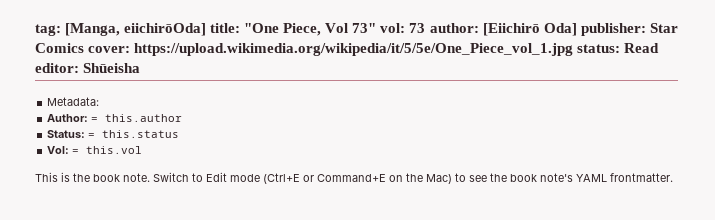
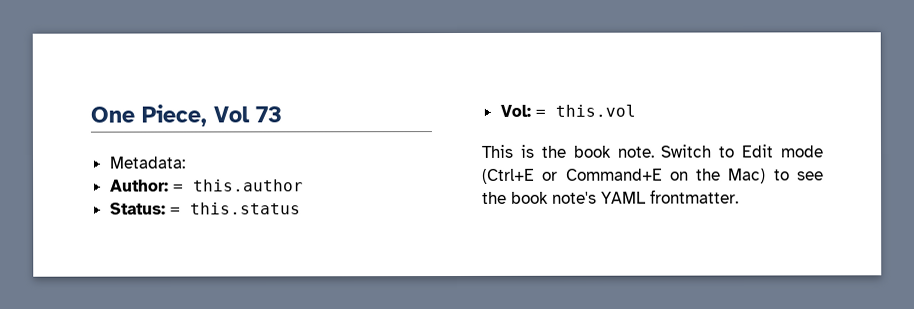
[35,23,678,36] [35,43,660,56] [35,63,141,73] tag: [Manga, eiichirōOda] title: "One Piece, Vol 73" vol: 73 author: [Eiichirō Oda] publisher: Star Comics cover: https://upload.wikimedia.org/wikipedia/it/5/5e/One_Piece_vol_1.jpg status: Read editor: Shūeisha -> [90,104,282,127] One Piece, Vol 73

